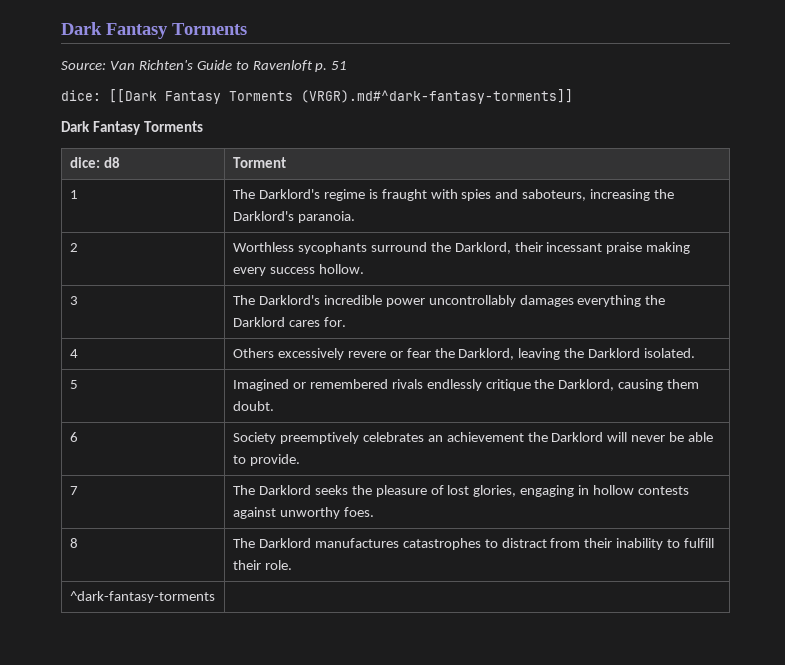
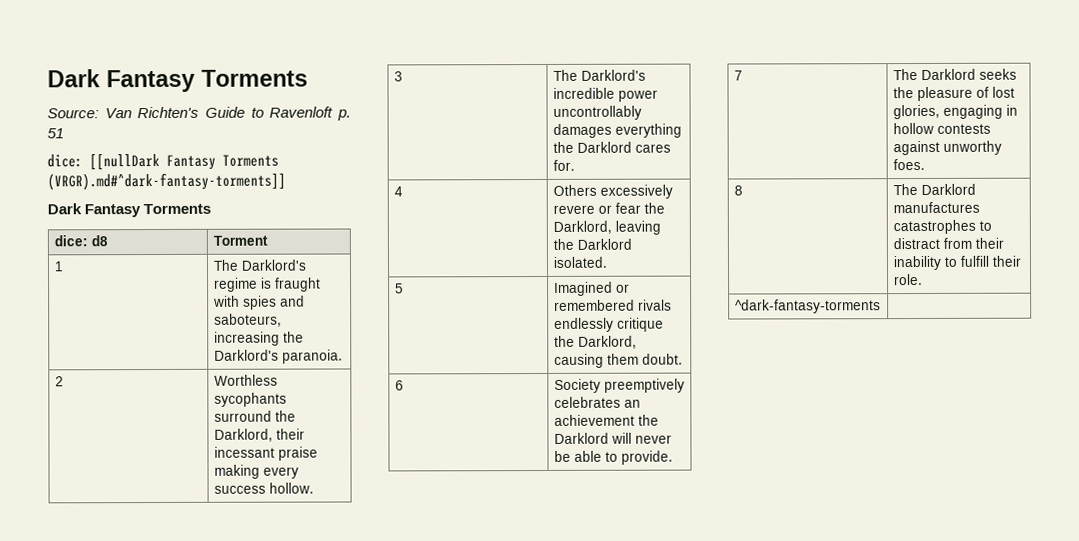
[109,89,157,103] [[Dark -> [89,152,160,171] [[nullDark

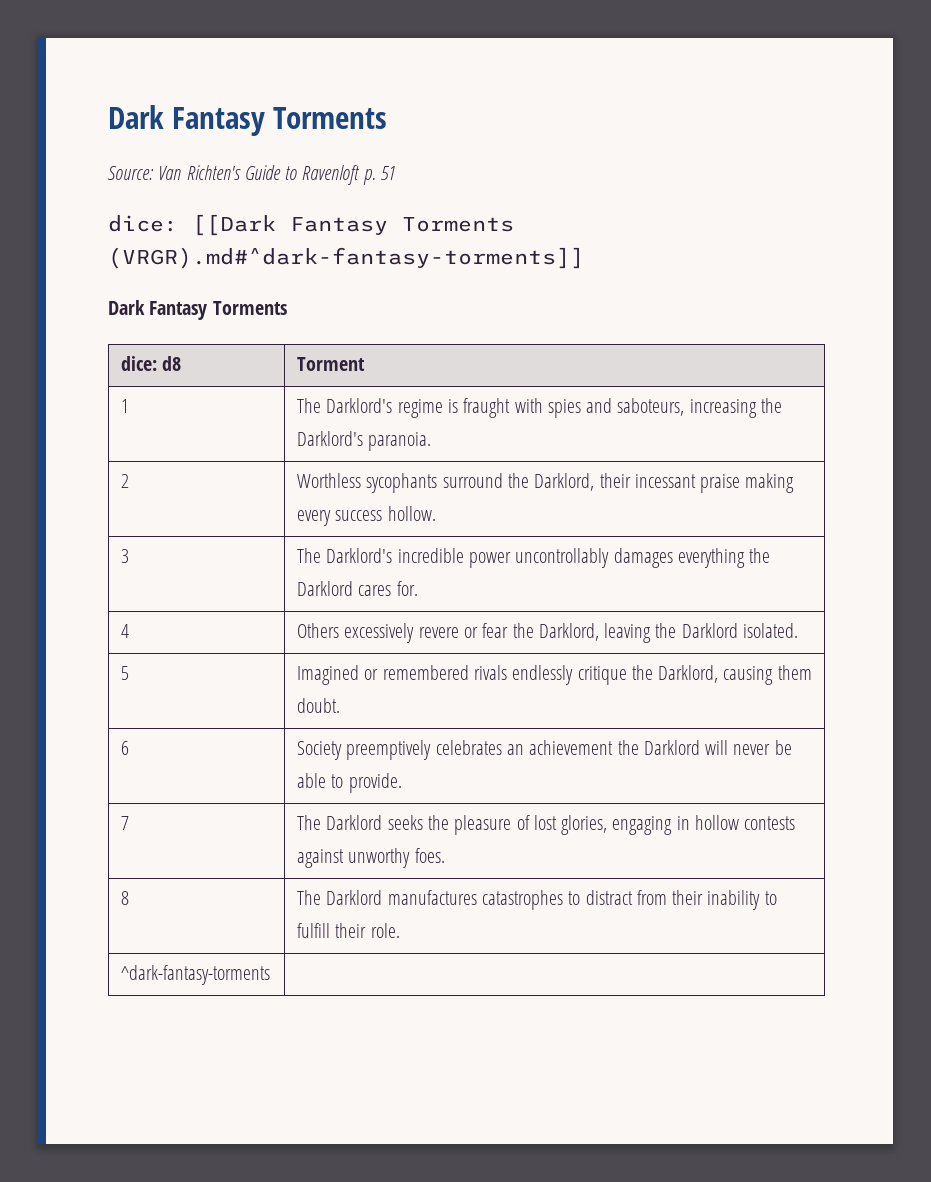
[89,152,160,171] [[nullDark -> [192,214,276,236] [[Dark

